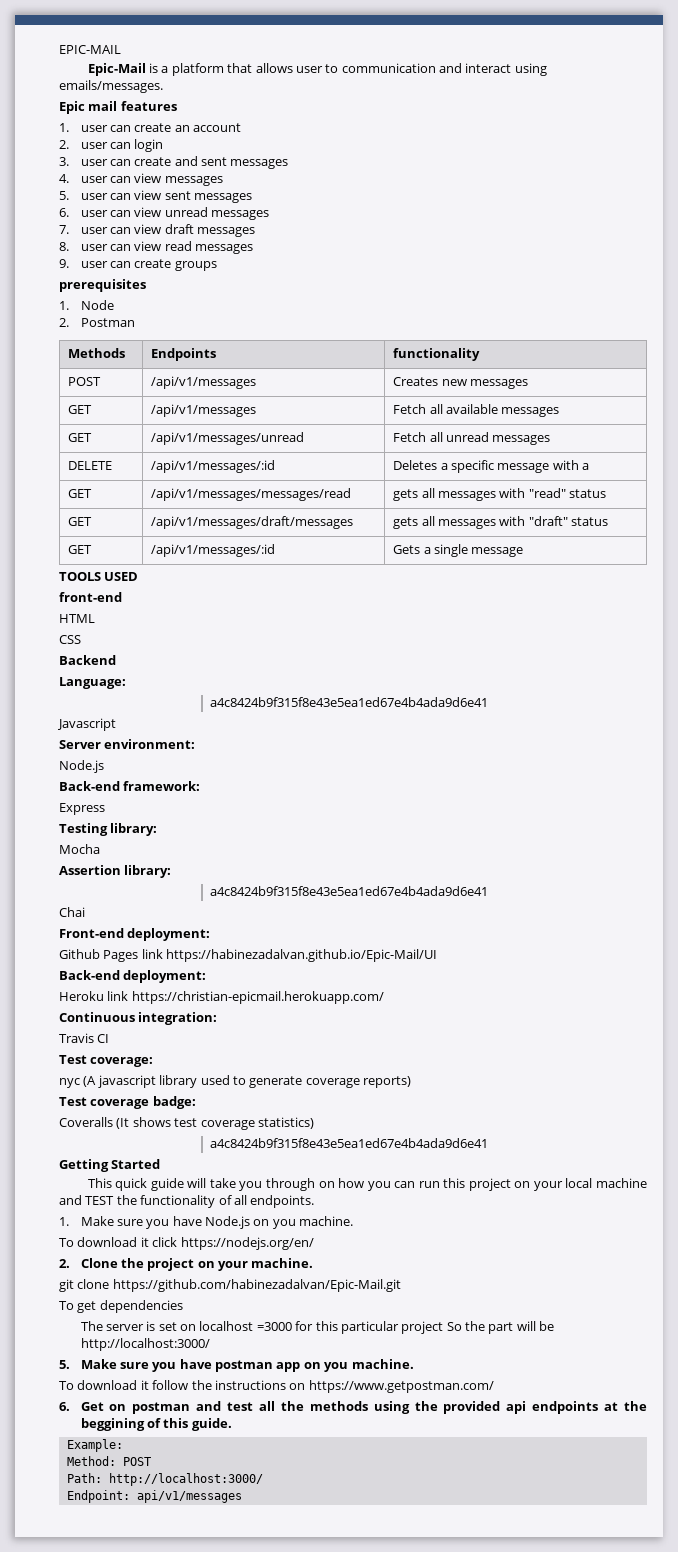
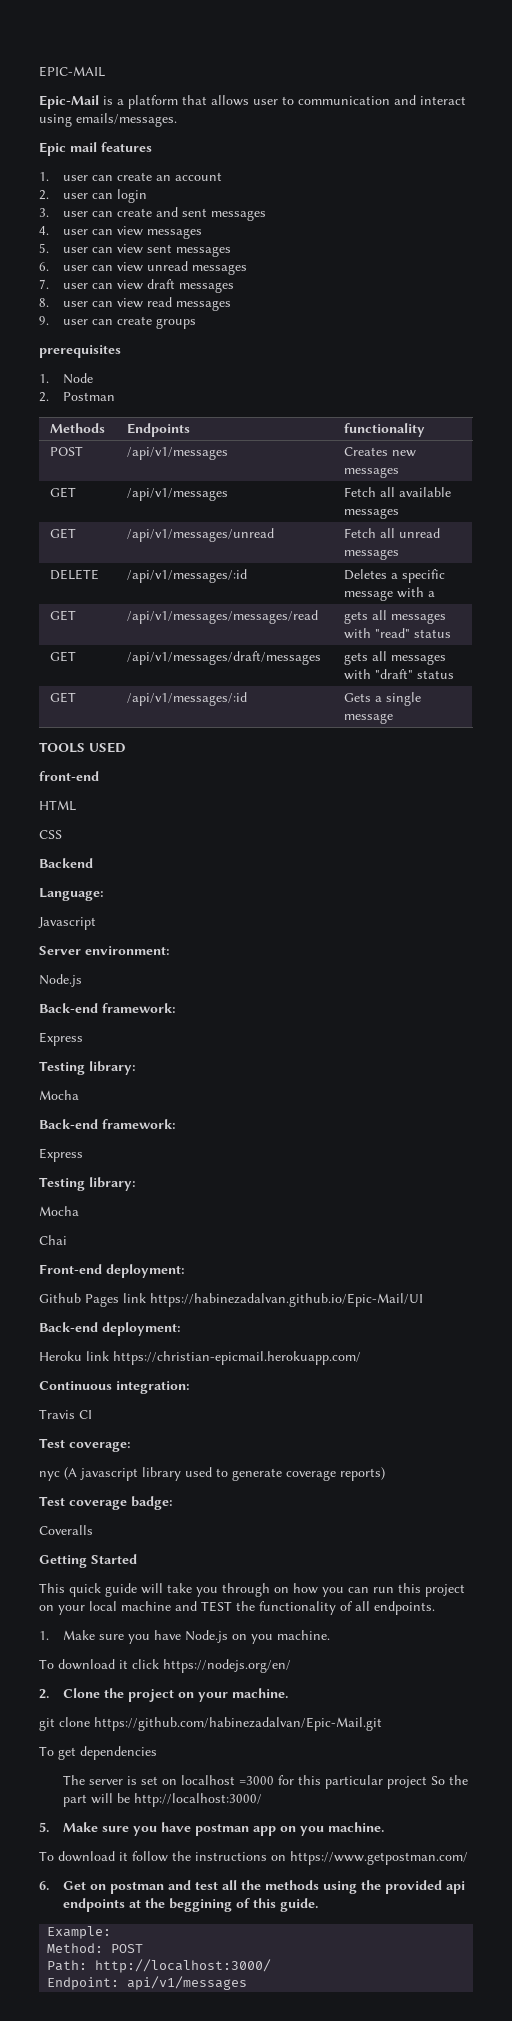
[209,697,488,707] // a4c8424b9f315f8e43e5ea1ed67e4b4ada9d6e41 -> (104, 894) none
[59,865,172,878] [209,886,488,896] Assertion library: // a4c8424b9f315f8e43e5ea1ed67e4b4ada9d6e41 -> [39,1119,176,1129] [39,1148,83,1162] [39,1177,136,1191] [39,1206,79,1216] Back-end framework: // Express // Testing library: // Mocha
[116,1117,314,1130] [209,1138,488,1148] (It shows test coverage statistics) // a4c8424b9f315f8e43e5ea1ed67e4b4ada9d6e41 -> (93, 1530) none

